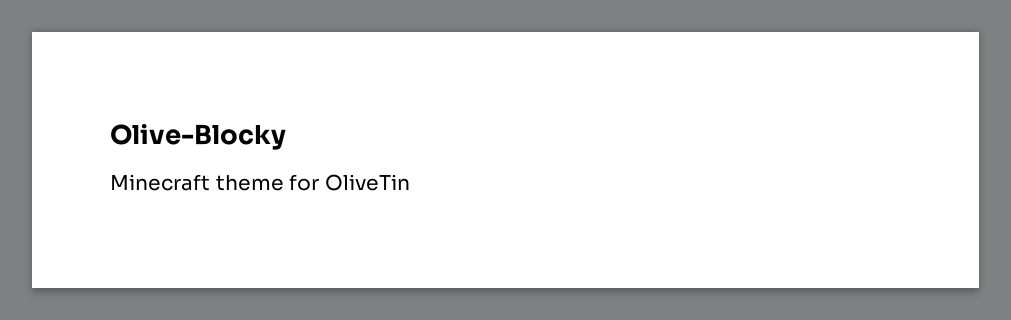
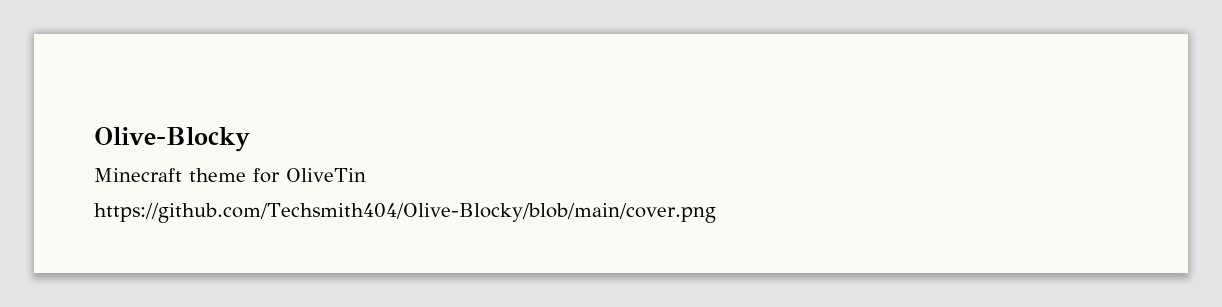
(410, 182) none -> [94,203,716,223] // https://github.com/Techsmith404/Olive-Blocky/blob/main/cover.png

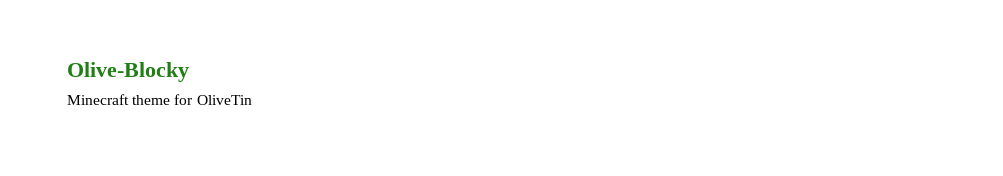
[94,203,716,223] // https://github.com/Techsmith404/Olive-Blocky/blob/main/cover.png -> (252, 100) none

